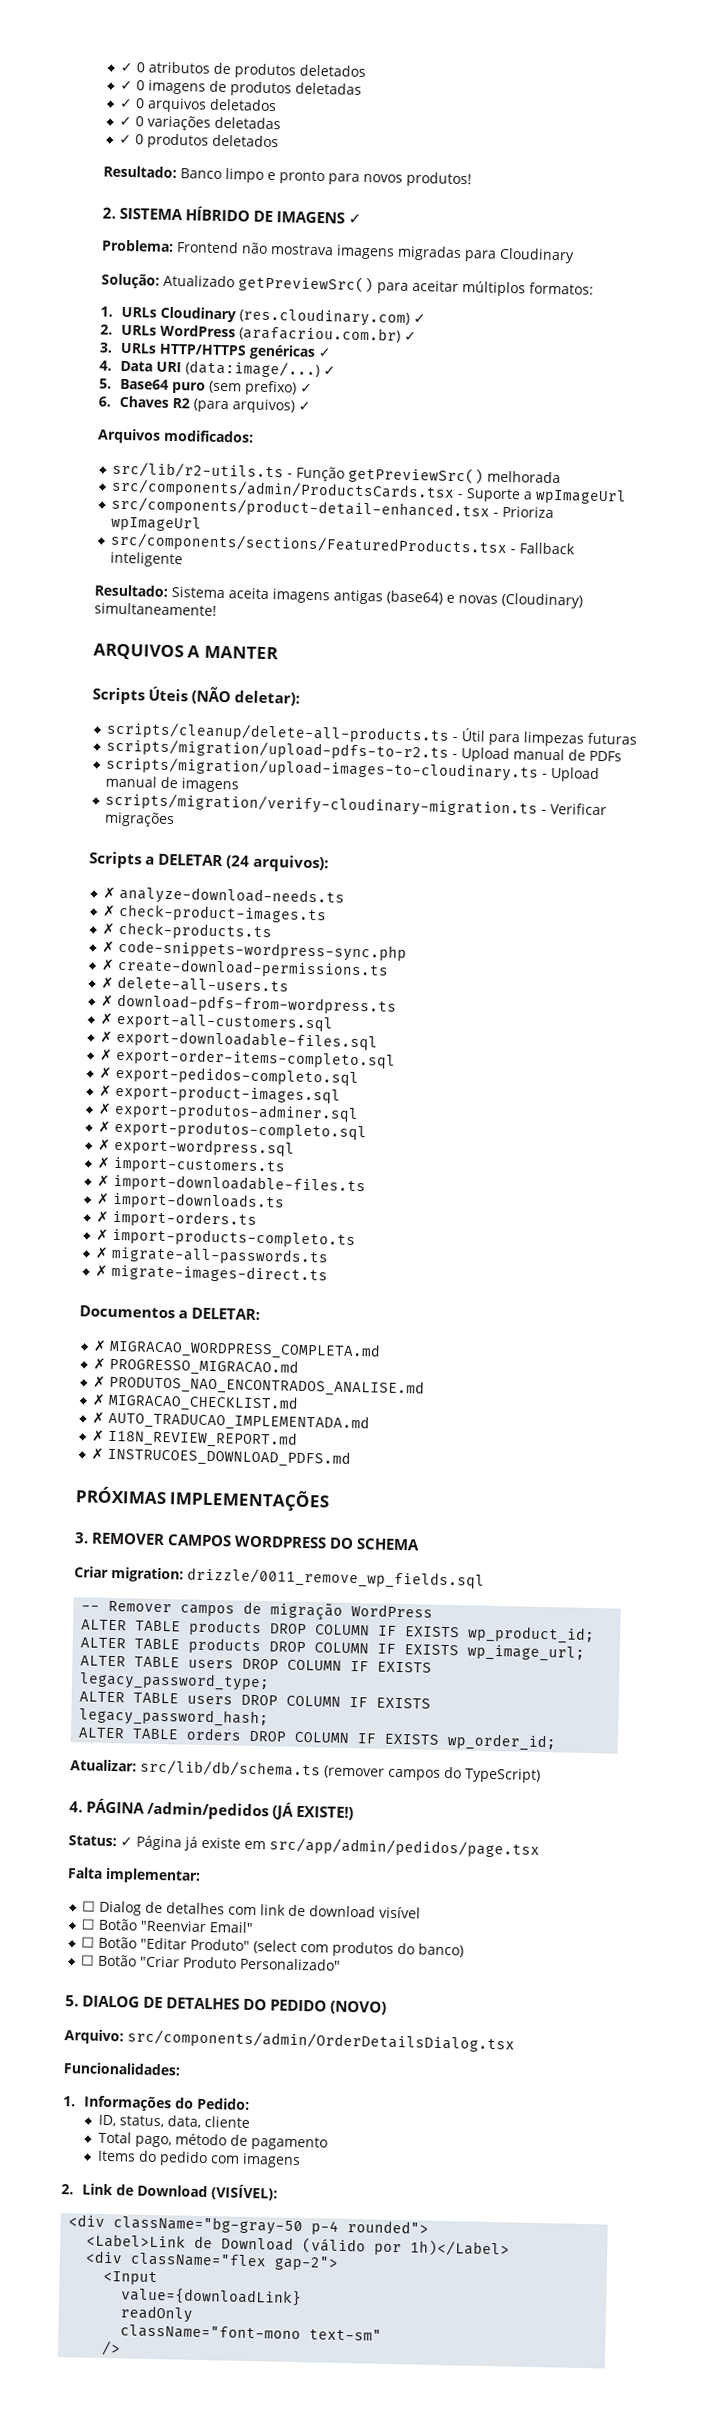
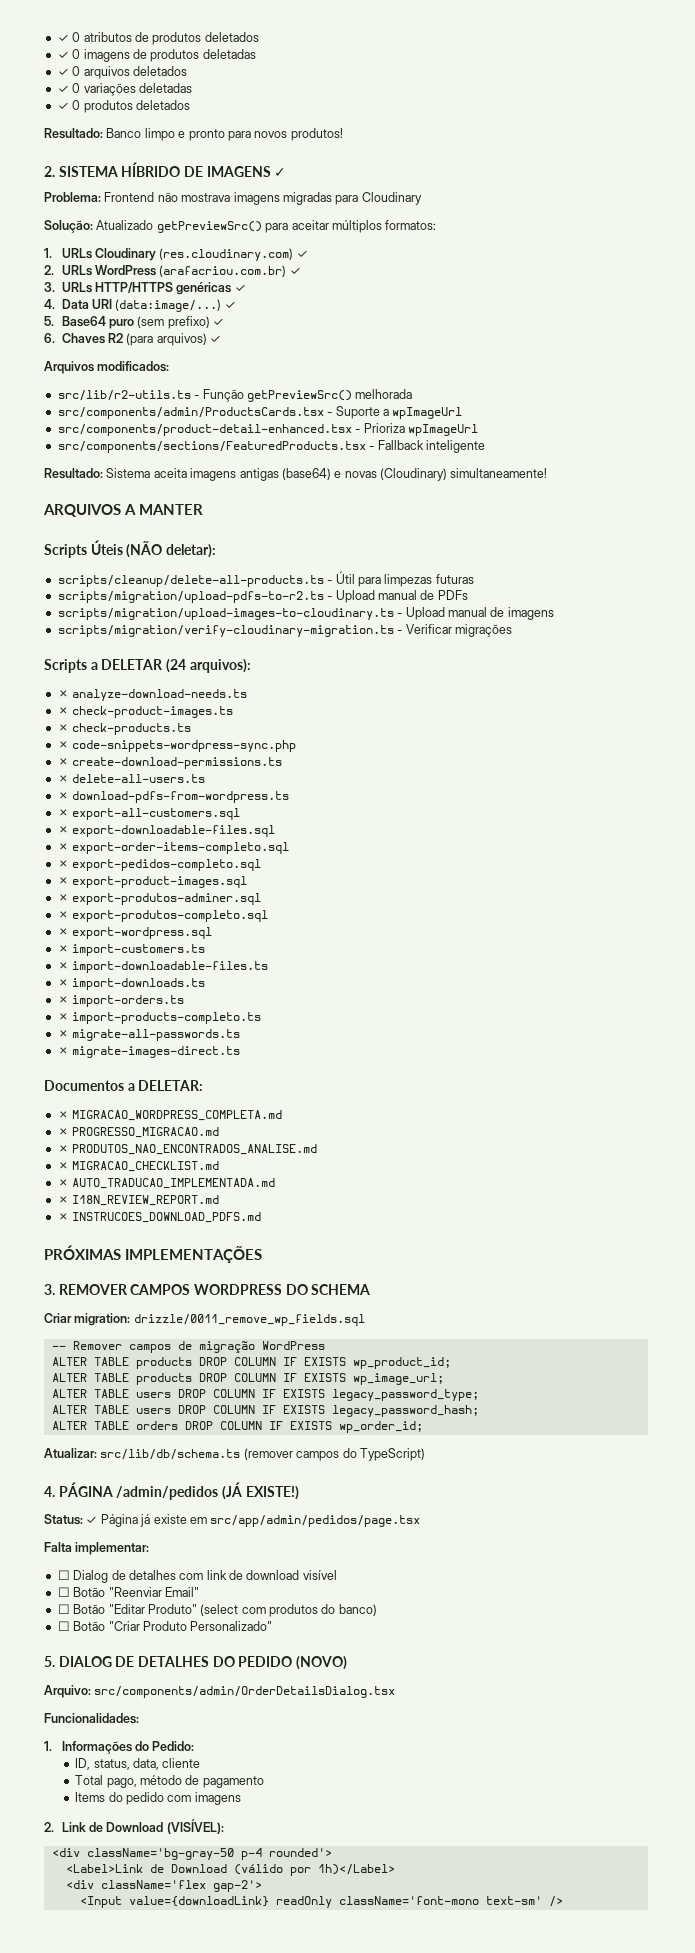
[113,2215,430,2236] className="bg-gray-50 p-4 rounded"> -> [86,1848,332,1860] className='bg-gray-50 p-4 rounded'>
[130,2252,340,2271] className="flex gap-2"> -> [100,1880,262,1892] className='flex gap-2'>
(159, 2278) // -> (122, 1902) none
(303, 2297) // -> (269, 1901) none
[120,2324,383,2341] // className="font-mono text-sm" // -> [338,1896,542,1905] className='font-mono text-sm'

